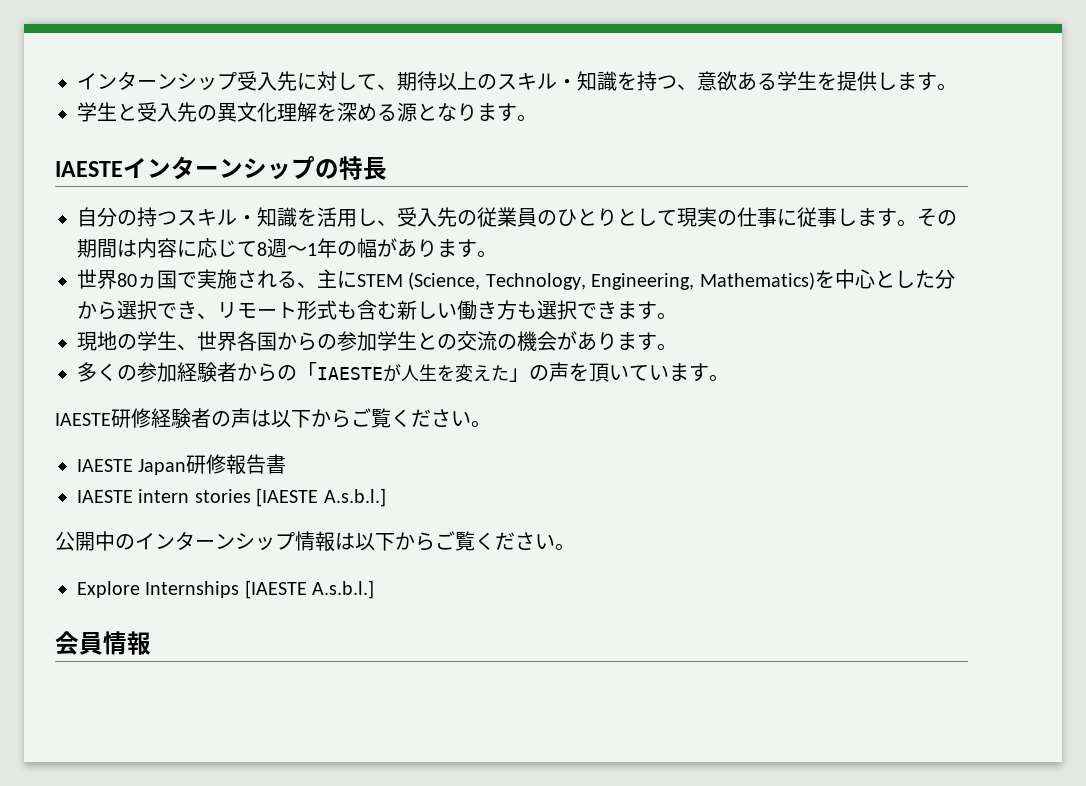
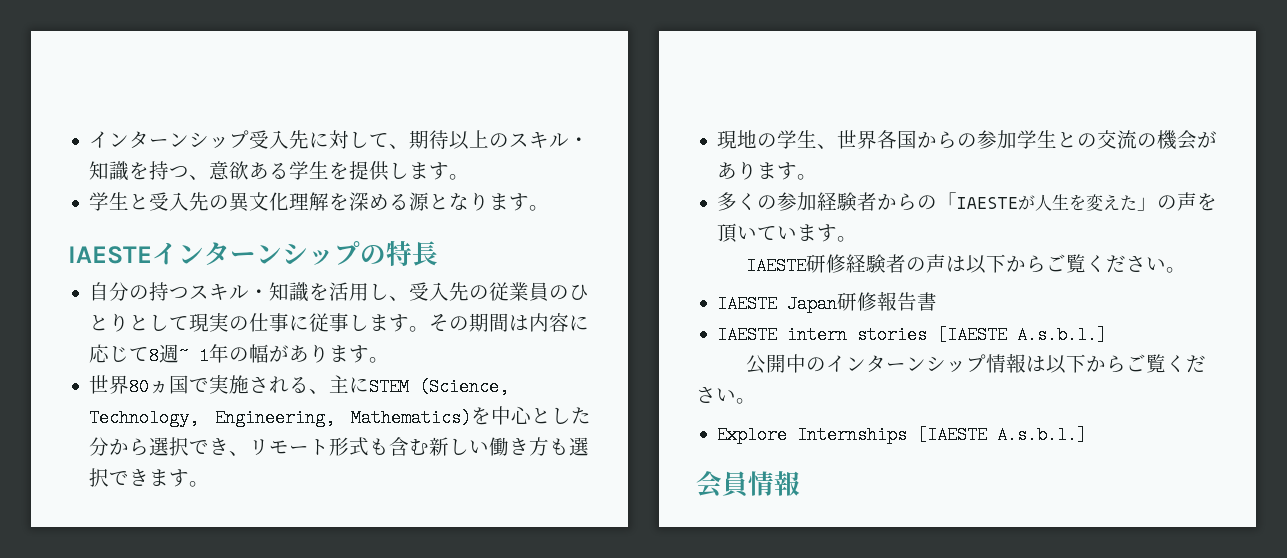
[287,245,307,256] 〜 -> [179,347,190,365] ~

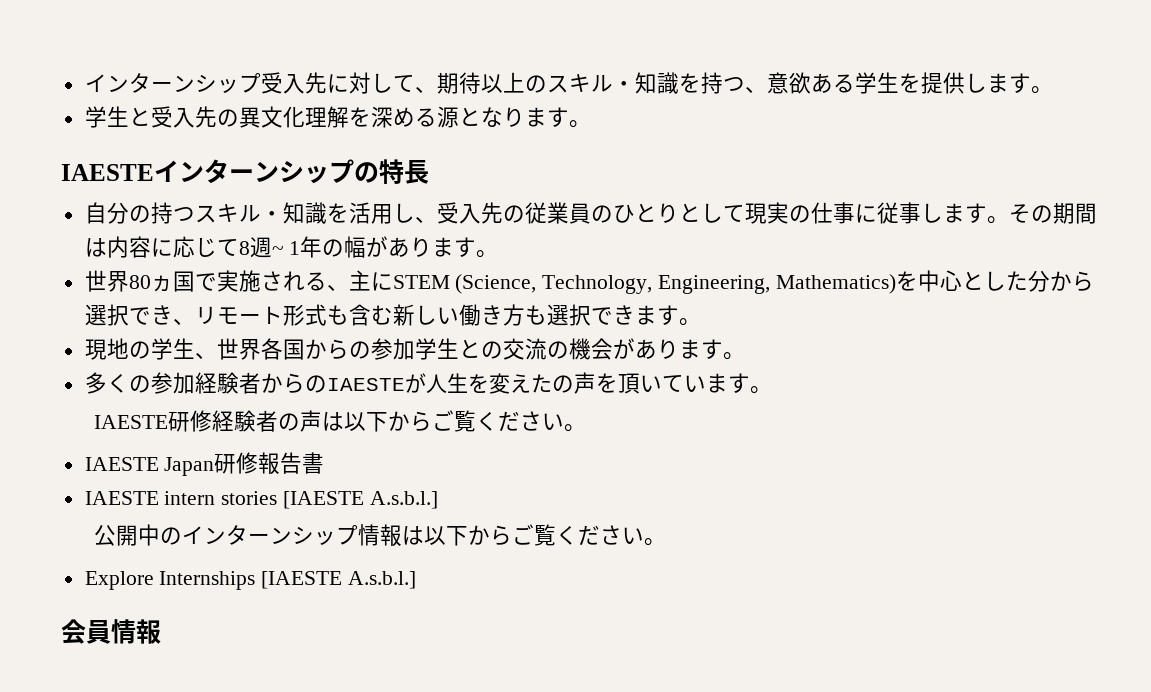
[937,192,958,209] 「 -> (327, 384) none
[1137,197,1158,211] 」 -> (552, 383) none

